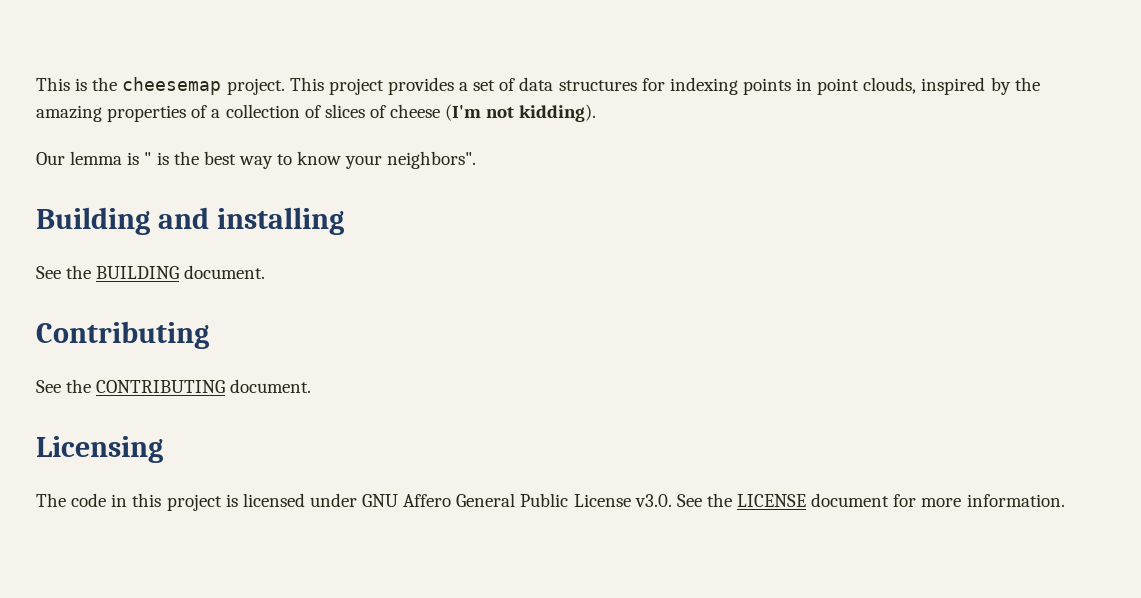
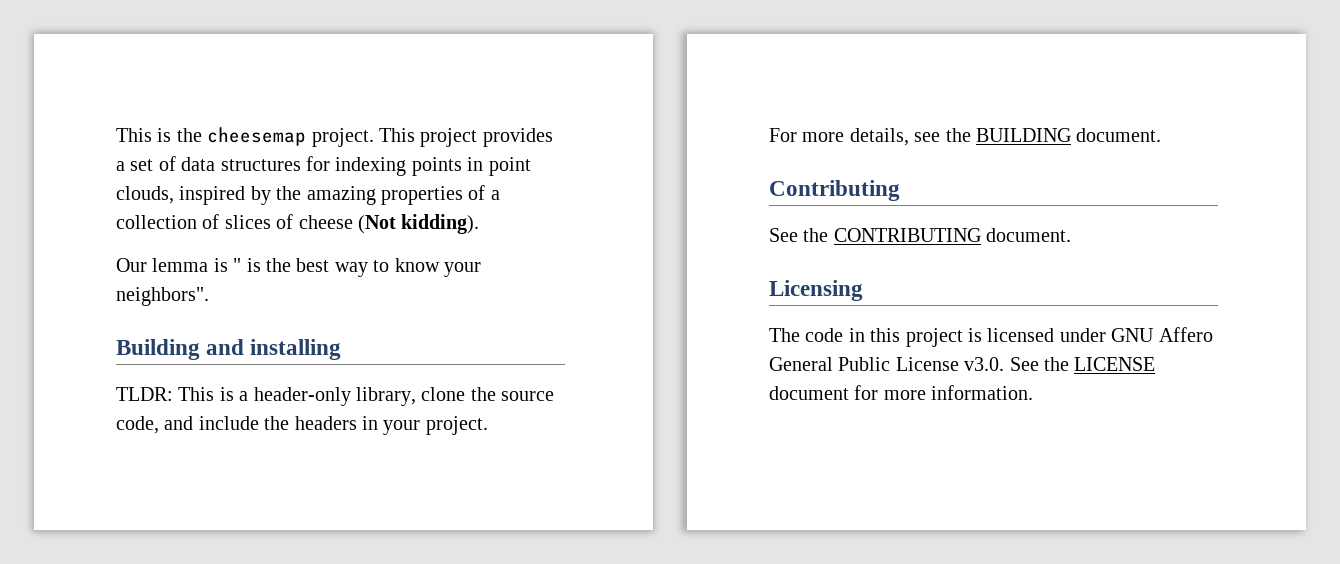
[445,104,515,121] (I'm not -> [358,215,396,234] (Not
[36,266,61,279] See -> [116,387,555,406] [116,416,488,435] [769,128,941,146] TLDR: This is a header-only library, clone the source code, and include the headers in your project. // For more details, see

